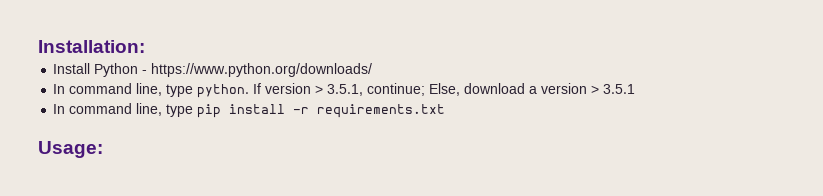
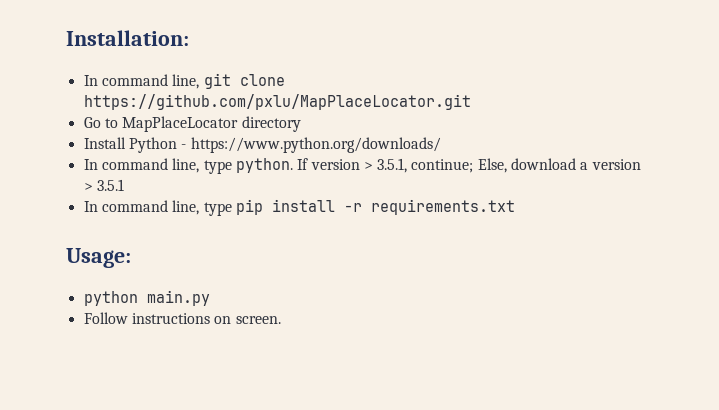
(145, 46) none -> [83,73,285,89] [83,94,471,110] [83,116,301,132] // In command line, git clone https://github.com/pxlu/MapPlaceLocator.git // Go to MapPlaceLocator directory
(103, 149) none -> [83,290,210,306] [83,312,281,324] // python main.py // Follow instructions on screen.

